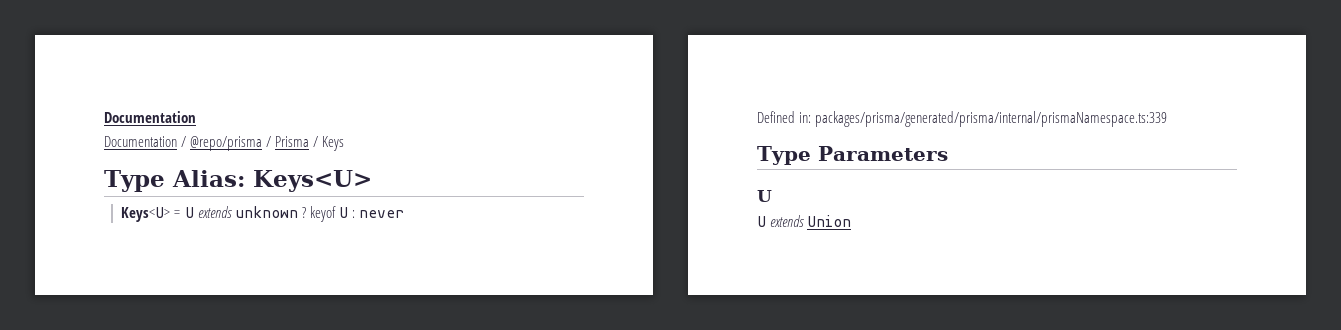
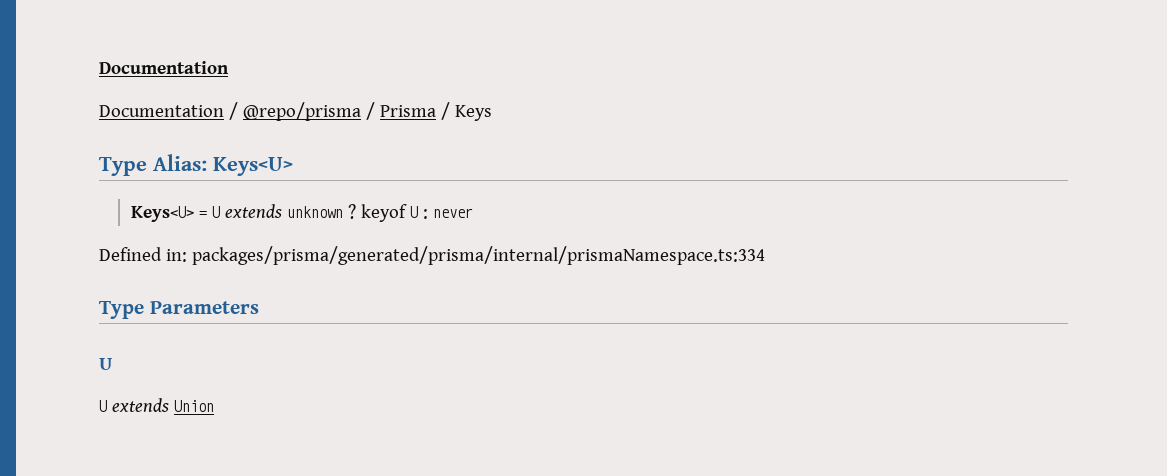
[815,111,1168,127] packages/prisma/generated/prisma/internal/prismaNamespace.ts:339 -> [191,246,765,265] packages/prisma/generated/prisma/internal/prismaNamespace.ts:334

